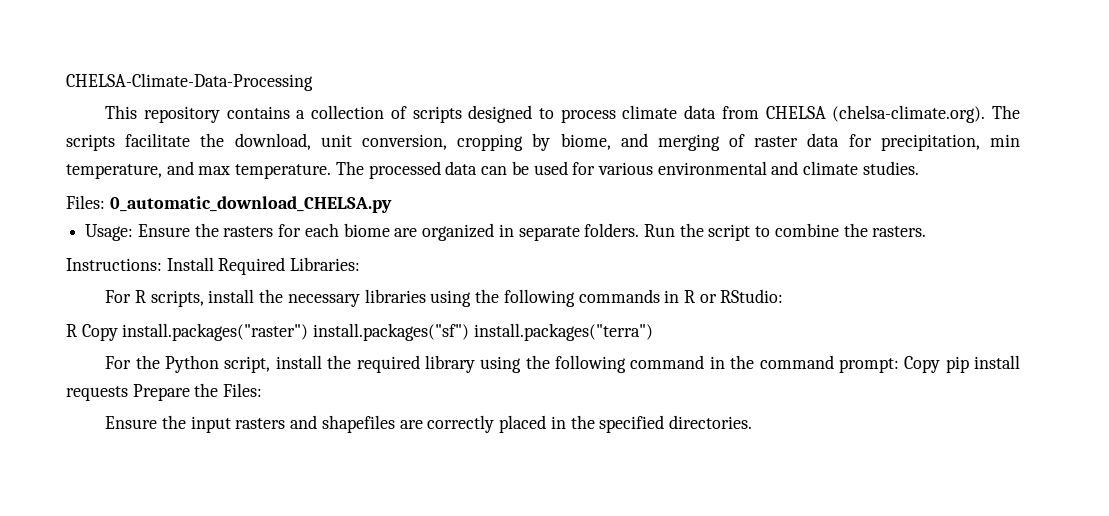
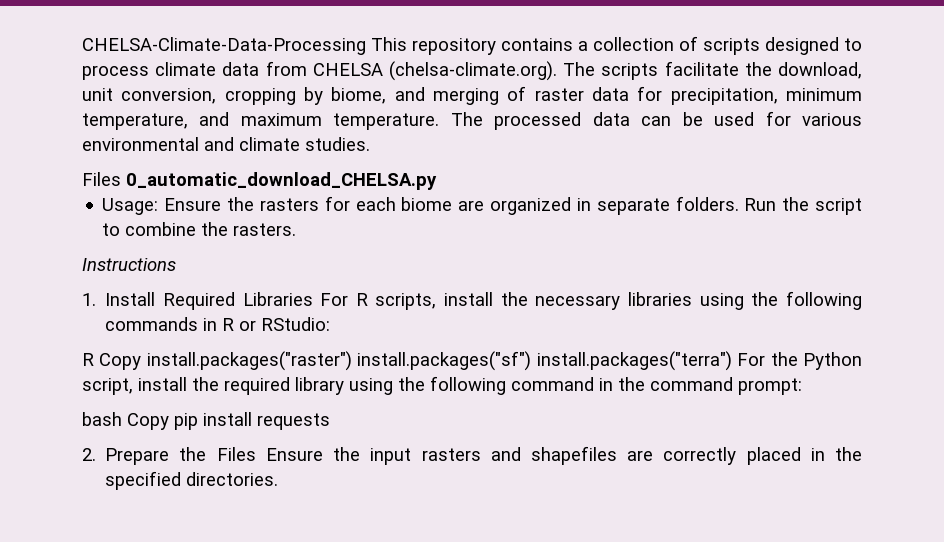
(313, 82) // -> (366, 46) none
[990,134,1020,147] min -> [786,88,863,101] minimum
[198,166,231,175] max -> [240,113,322,126] maximum
[66,195,105,209] Files: -> [82,172,121,186] Files
[66,258,162,271] Instructions: -> [82,258,176,271] [82,293,96,306] Instructions // 1.
[290,257,361,271] Libraries: // -> [242,292,313,306] Libraries
(653, 332) // -> (732, 361) none
(899, 365) none -> [82,412,122,426] // bash
(128, 393) none -> [82,448,96,461] // 2.
[223,383,263,397] Files: // -> [216,447,256,461] Files

